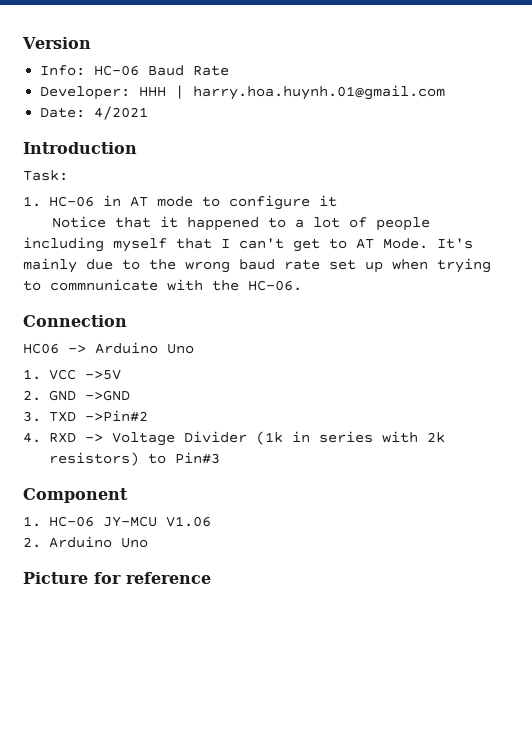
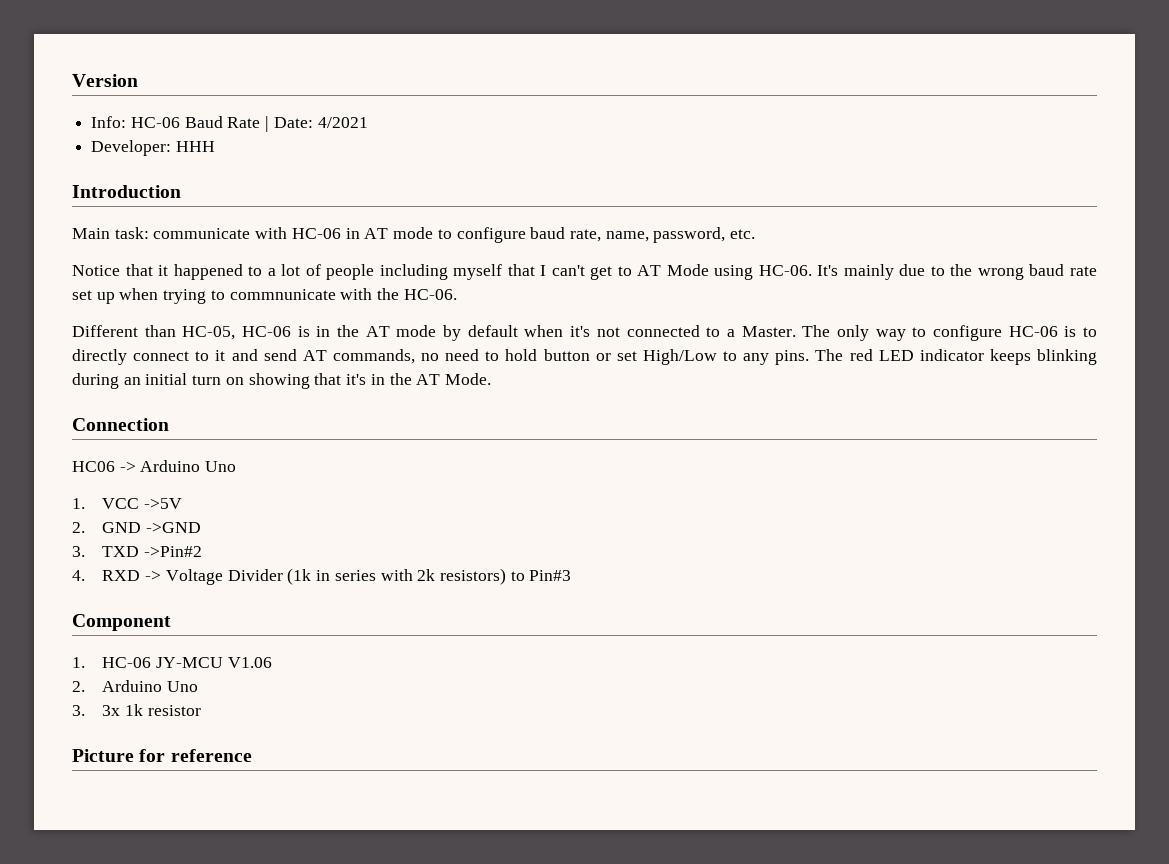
(230, 70) none -> [265,116,368,132] | Date: 4/2021
[175,85,446,100] [40,106,149,120] [23,142,137,154] [23,170,68,181] [23,196,41,207] | harry.hoa.huynh.01@gmail.com // Date: 4/2021 // Introduction // Task: // 1. -> [72,185,181,198] [72,227,288,239] // Introduction // Main task: communicate with
[318,195,337,207] it -> [530,227,756,243] baud rate, name, password, etc.
[383,238,428,249] Mode. -> [666,264,812,280] Mode using HC-06.
(302, 285) none -> [72,325,1097,341] [72,349,1097,365] [72,373,491,389] // Different than HC-05, HC-06 is in the AT mode by default when it's not connected to a Master. The only way to configure HC-06 is to directly connect to it and send AT commands, no need to hold button or set High/Low to any pins. The red LED indicator keeps blinking during an initial turn on showing that it's in the AT Mode.
(148, 542) none -> [72,704,201,716] // 3. 3x 1k resistor

